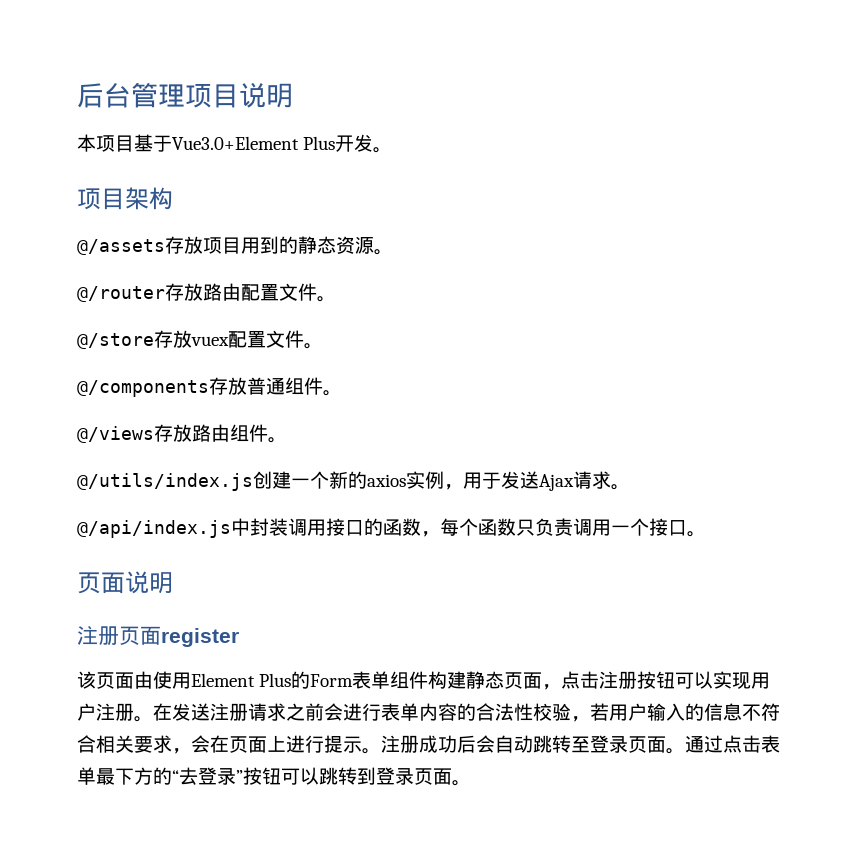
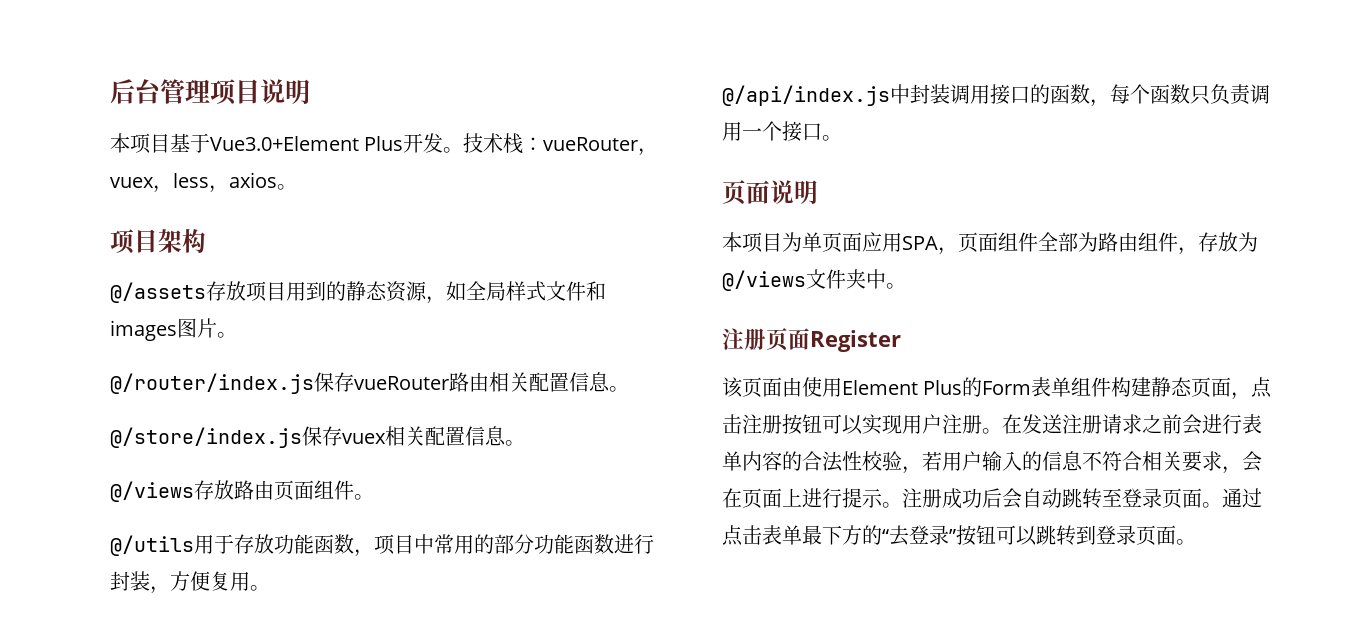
(393, 150) none -> [463,133,659,156] [110,172,297,193] 技术栈：vueRouter，vuex，less，axios。
[374,249,393,255] [77,283,336,302] [77,330,323,349] [77,377,323,397] 。 // @/router存放路由配置文件。 // @/store存放vuex配置文件。 // @/components存放普通组件 -> [426,281,606,304] [110,318,237,341] [110,372,629,394] [110,426,506,448] ，如全局样式文件和images图片。 // @/router/index.js保存vueRouter路由相关配置信息。 // @/store/index.js保存vuex相关配置信息
[230,424,287,443] [77,471,611,491] 组件。 // @/utils/index.js创建一个新的axios实例，用于发送Ajax请求 -> [274,480,374,500] [110,534,654,557] [110,571,250,594] 页面组件。 // @/utils用于存放功能函数，项目中常用的部分功能函数进行封装，方便复用
(173, 583) none -> [722,232,1258,255] [722,269,906,291] // 本项目为单页面应用SPA，页面组件全部为路由组件，存放为@/views文件夹中。
[161,628,239,647] register -> [810,330,901,352] Register

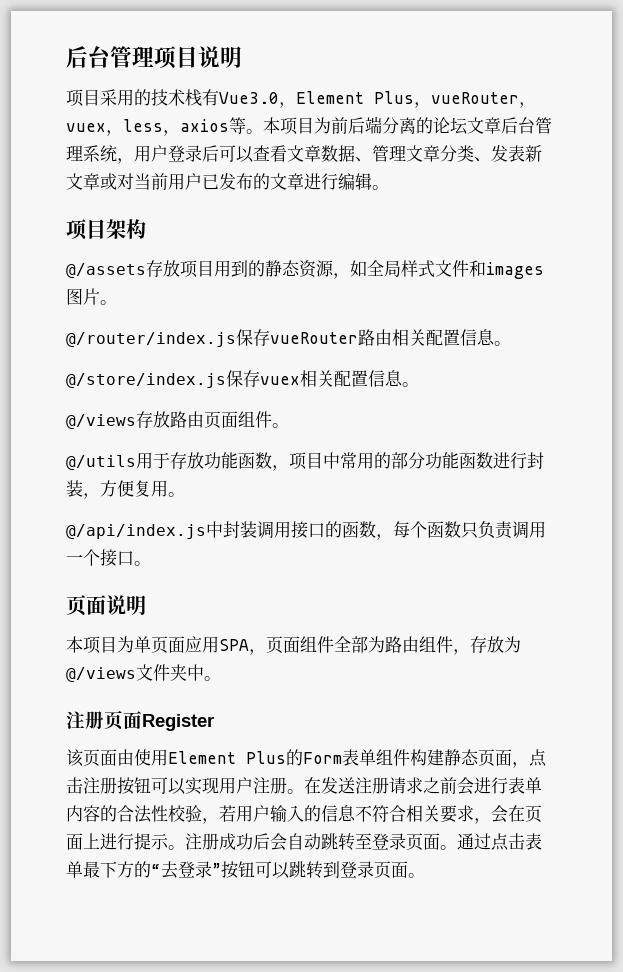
[110,133,544,154] 本项目基于Vue3.0+Element Plus开发。技术栈： -> [66,89,431,108] 项目采用的技术栈有Vue3.0，Element Plus，
(277, 180) none -> [229,116,552,135] [66,145,542,164] [66,173,372,190] 等。本项目为前后端分离的论坛文章后台管理系统，用户登录后可以查看文章数据、管理文章分类、发表新文章或对当前用户已发布的文章进行编辑

